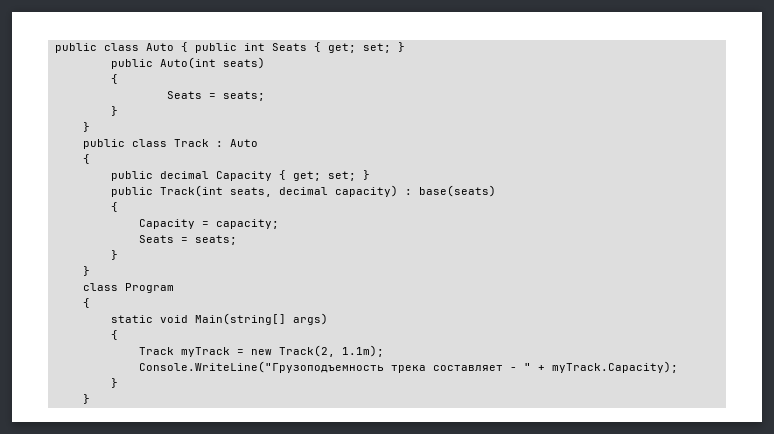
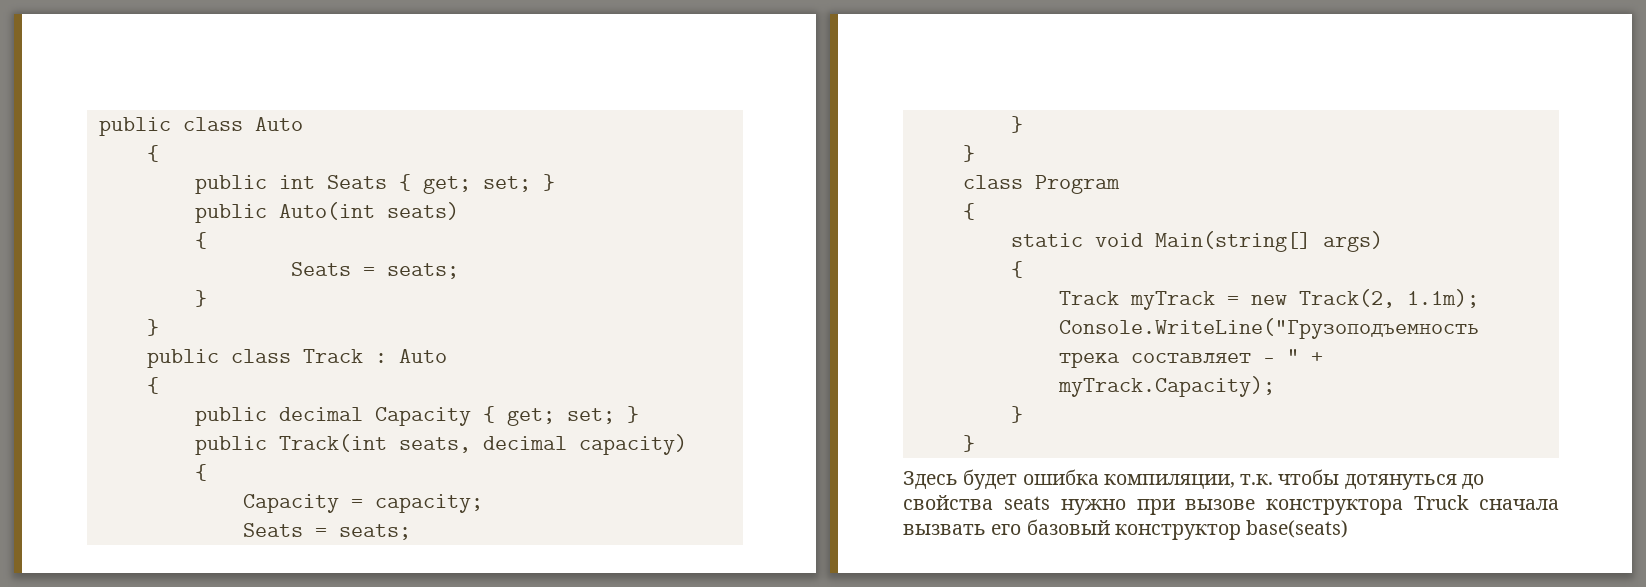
[180,42,188,52] { -> [146,145,159,162] // { //
[404,185,496,197] : base(seats) -> (687, 444) none
(90, 399) none -> [903,469,1484,490] [903,495,1559,515] [903,519,1349,540] // Здесь будет ошибка компиляции, т.к. чтобы дотянуться до свойства seats нужно при вызове конструктора Truck сначала вызвать его базовый конструктор base(seats)

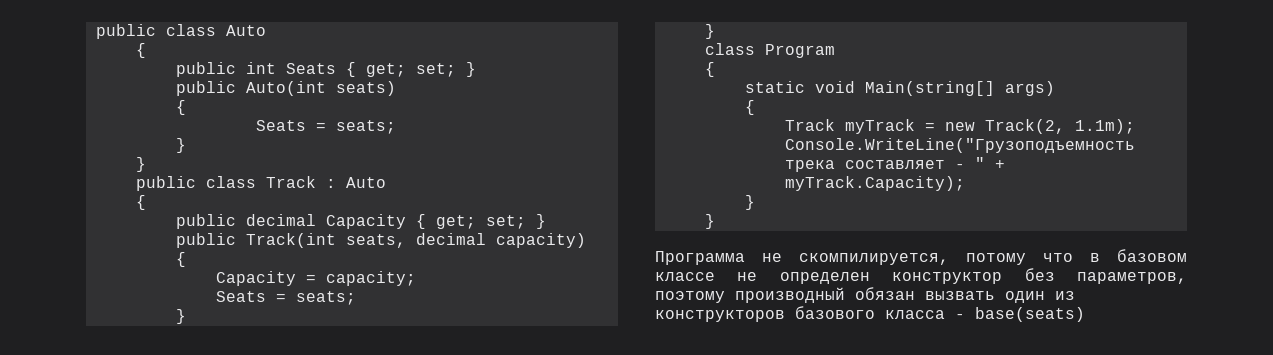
[903,469,1484,490] [903,495,1559,515] [903,519,1241,540] Здесь будет ошибка компиляции, т.к. чтобы дотянуться до свойства seats нужно при вызове конструктора Truck сначала вызвать его базовый конструктор -> [655,249,1187,265] [655,268,1187,284] [655,287,1075,303] [655,306,965,322] Программа не скомпилируется, потому что в базовом классе не определен конструктор без параметров, поэтому производный обязан вызвать один из конструкторов базового класса -

